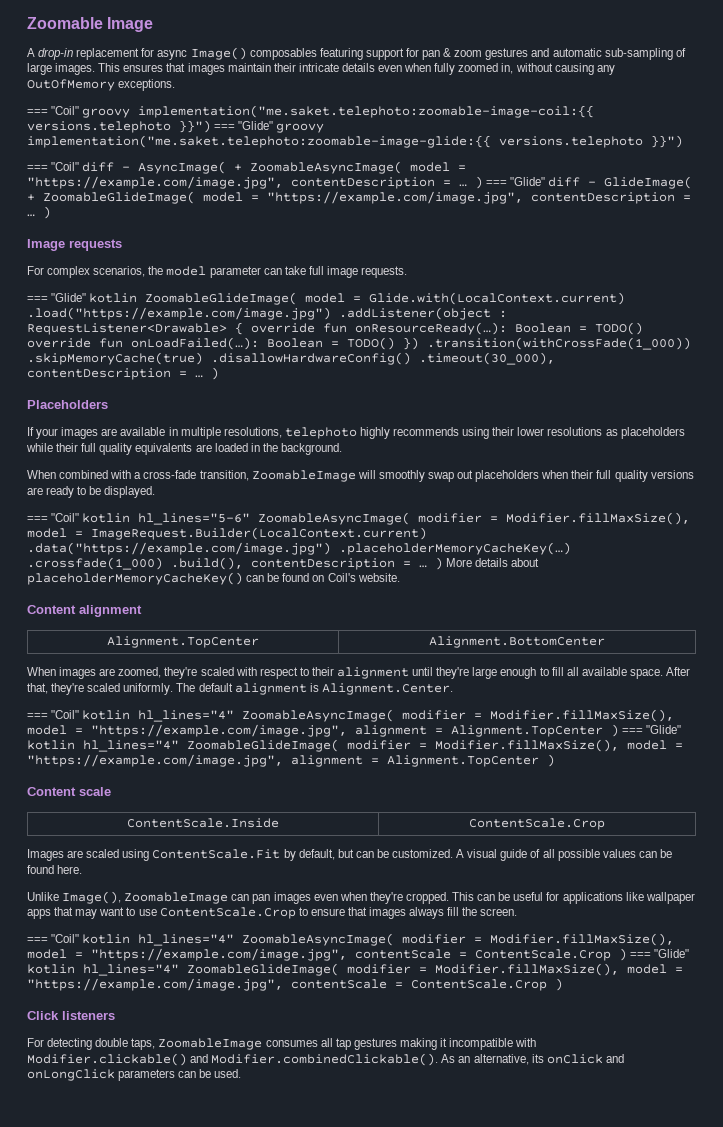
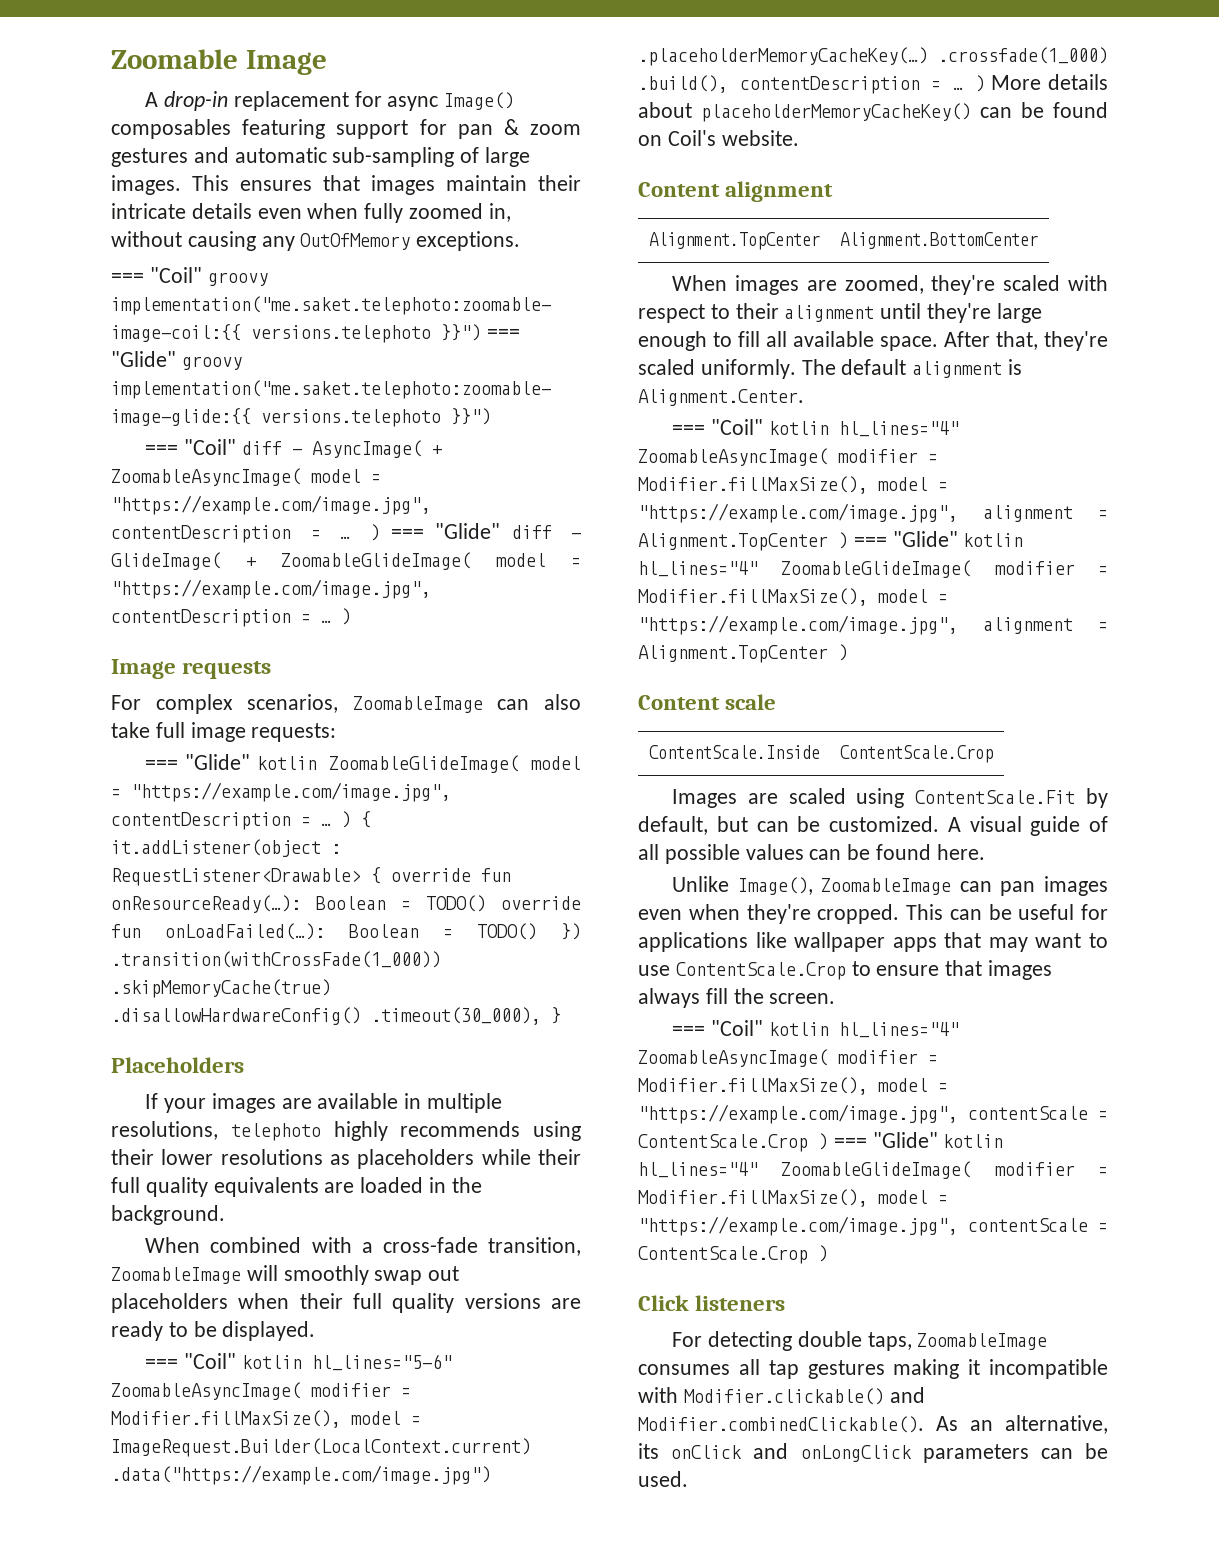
[148,266,282,278] the model parameter can -> [352,694,581,713] ZoomableImage can also
[361,266,408,278] requests. -> [251,723,337,742] requests:
[369,292,626,305] [27,307,491,320] Glide.with(LocalContext.current) .load("https://example.com/image.jpg") .addListener(object -> [131,782,451,802] [111,811,371,830] [111,839,321,857] "https://example.com/image.jpg", contentDescription = … ) { it.addListener(object
[27,367,219,380] contentDescription = … ) -> [551,1007,561,1024] }

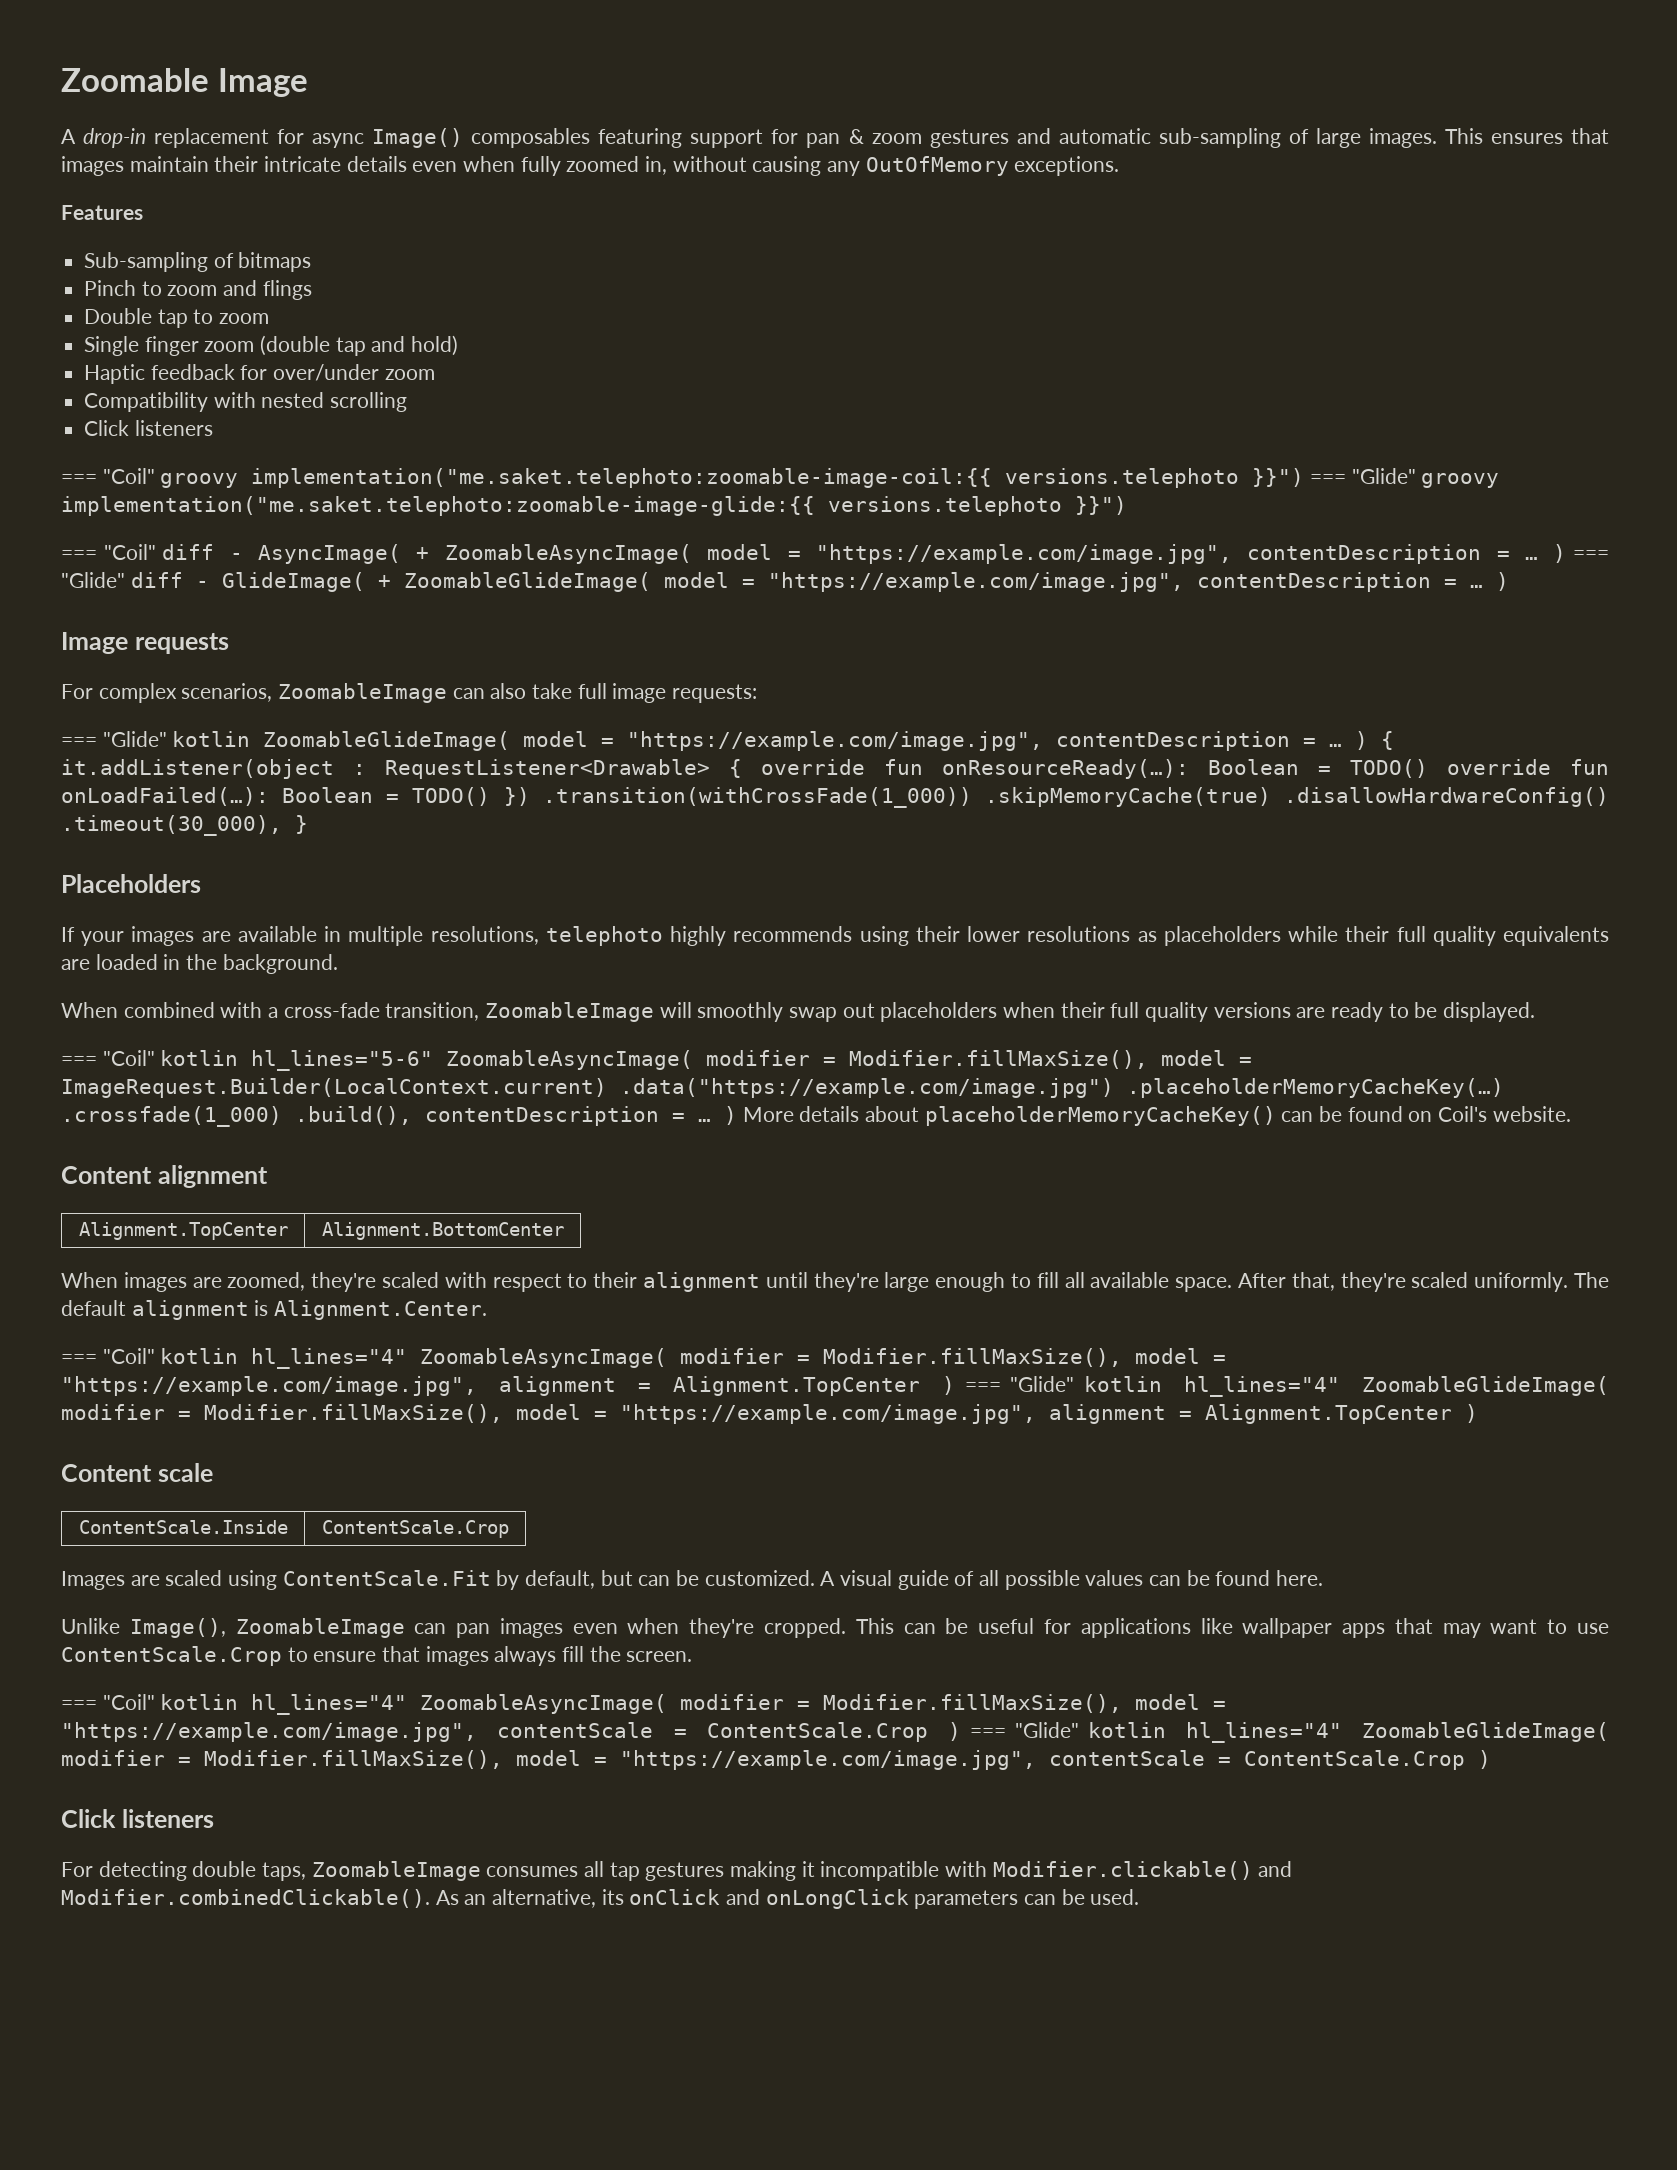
(521, 241) none -> [61,205,143,220] [84,252,312,272] [84,280,312,300] [84,308,270,328] [84,335,459,356] [84,364,435,384] [84,392,408,412] [84,420,213,436] // Features // Sub-sampling of bitmaps // Pinch to zoom and flings // Double tap to zoom // Single finger zoom (double tap and hold) // Haptic feedback for over/under zoom // Compatibility with nested scrolling // Click listeners

